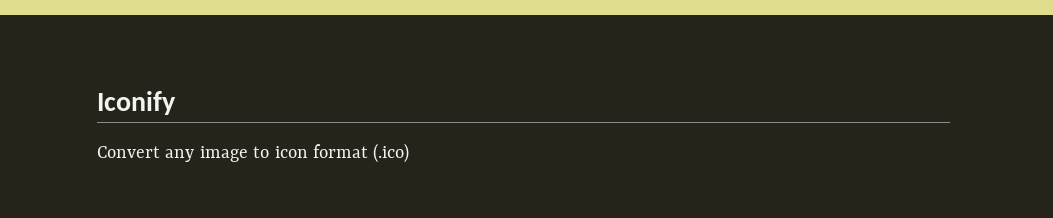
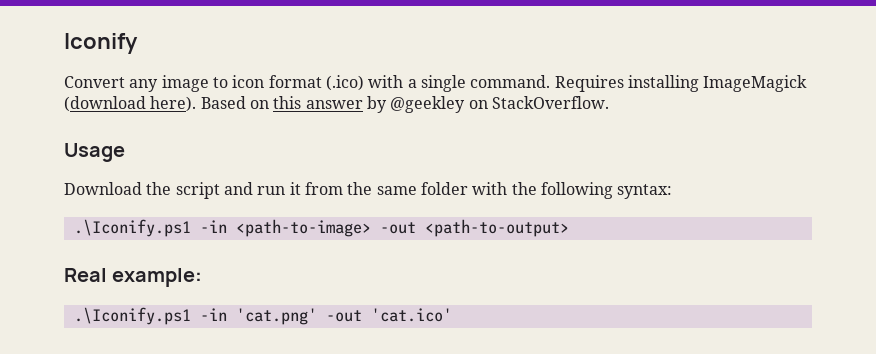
(410, 153) none -> [368,75,808,92] [64,96,609,113] [64,143,125,162] [64,182,673,199] [73,219,569,237] [64,268,203,287] [73,307,452,325] with a single command. Requires installing ImageMagick (download here). Based on this answer by @geekley on StackOverflow. // Usage // Download the script and run it from the same folder with the following syntax: // .\Iconify.ps1 -in <path-to-image> -out <path-to-output> // Real example: // .\Iconify.ps1 -in 'cat.png' -out 'cat.ico'

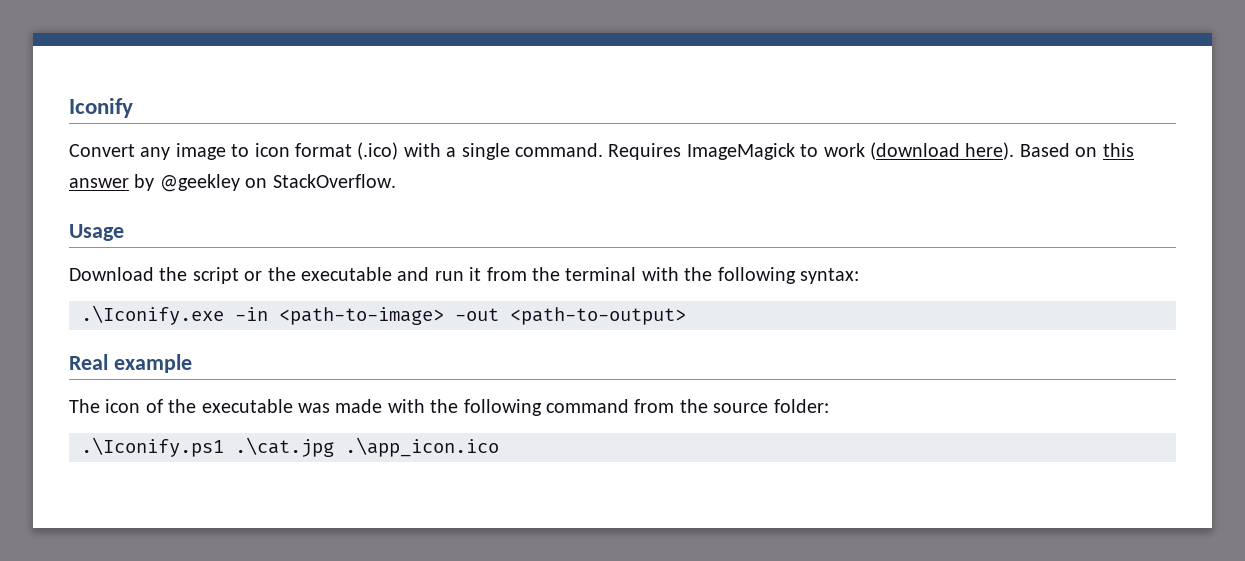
[627,75,808,92] installing ImageMagick -> [686,143,865,160] ImageMagick to work
(220, 190) none -> [244,267,392,281] or the executable
[376,182,468,195] same folder -> [565,267,637,281] terminal
[73,219,191,237] .\Iconify.ps1 -> [81,305,224,325] .\Iconify.exe
[112,268,203,287] [73,307,452,325] example: // .\Iconify.ps1 -in 'cat.png' -out 'cat.ico' -> [113,354,192,373] [69,399,829,416] [81,437,499,457] example // The icon of the executable was made with the following command from the source folder: // .\Iconify.ps1 .\cat.jpg .\app_icon.ico

